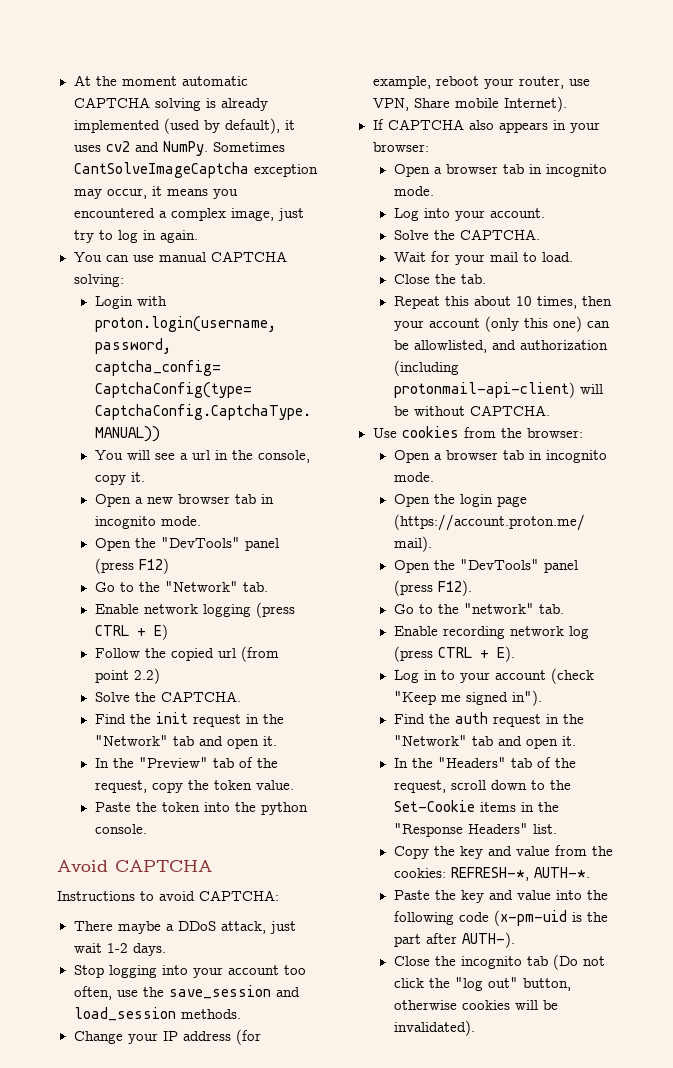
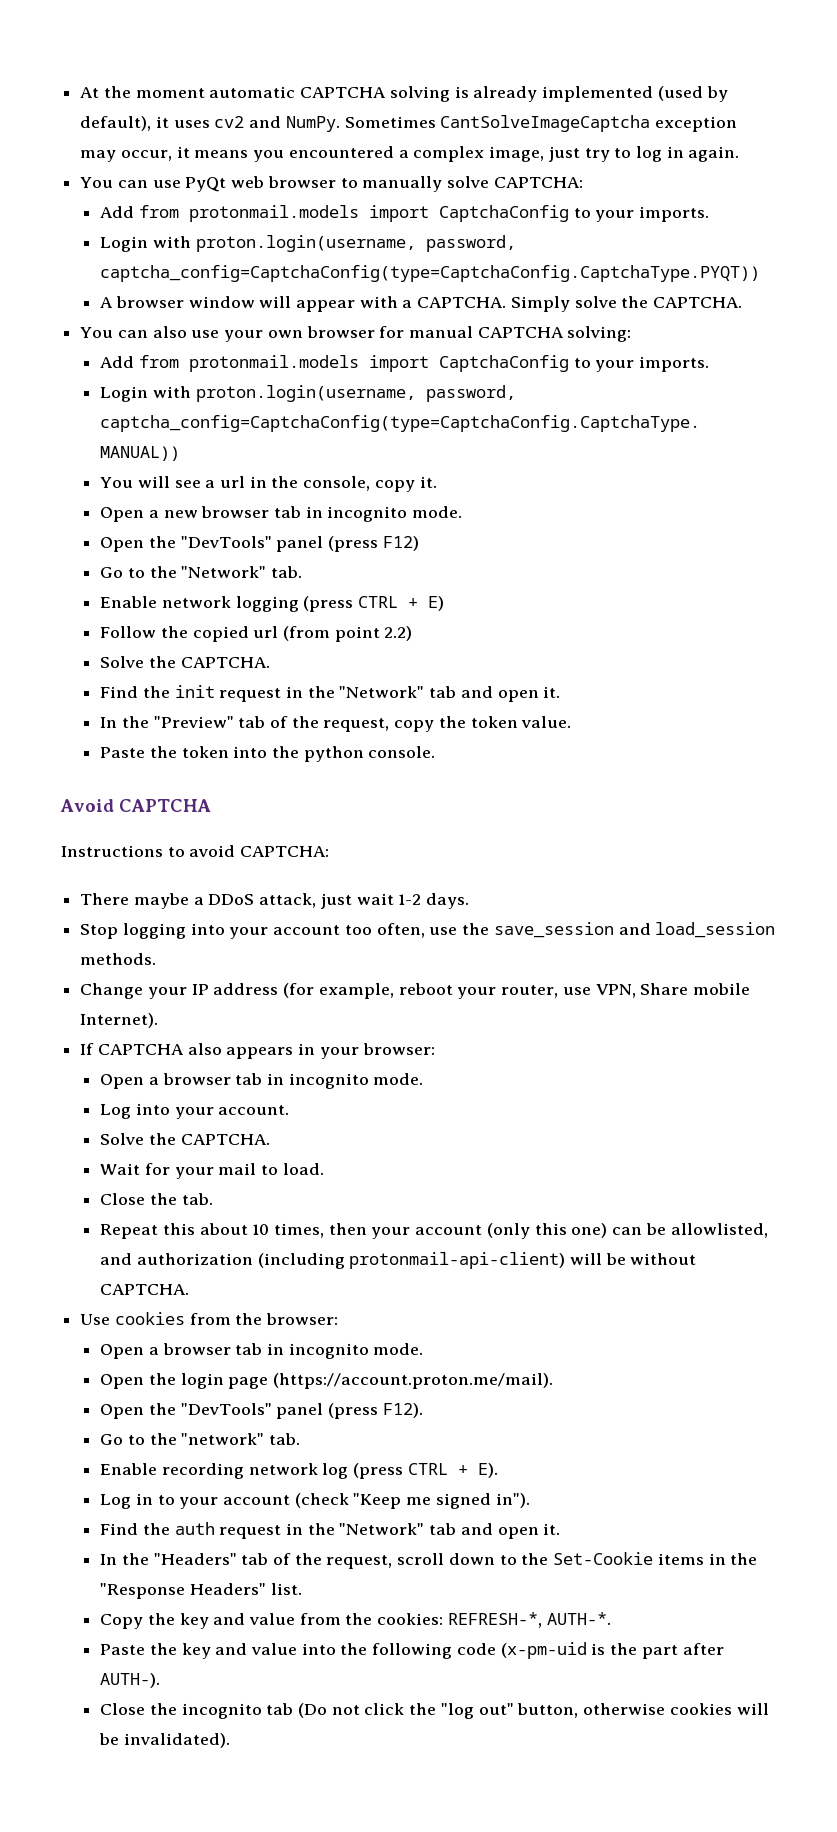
[158,251,287,262] [73,274,124,287] manual CAPTCHA solving: -> [185,176,583,192] [100,205,710,222] [100,235,516,252] [100,265,761,282] [100,296,743,312] [80,326,632,342] [100,355,710,372] PyQt web browser to manually solve CAPTCHA: // Add from protonmail.models import CaptchaConfig to your imports. // Login with proton.login(username, password, captcha_config=CaptchaConfig(type=CaptchaConfig.CaptchaType.PYQT)) // A browser window will appear with a CAPTCHA. Simply solve the CAPTCHA. // You can also use your own browser for manual CAPTCHA solving: // Add from protonmail.models import CaptchaConfig to your imports.

